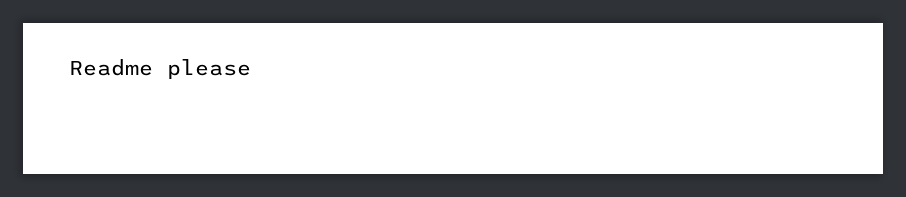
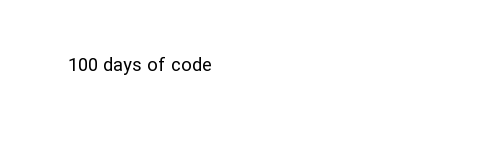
[69,59,251,79] Readme please -> [68,56,212,75] 100 days of code

